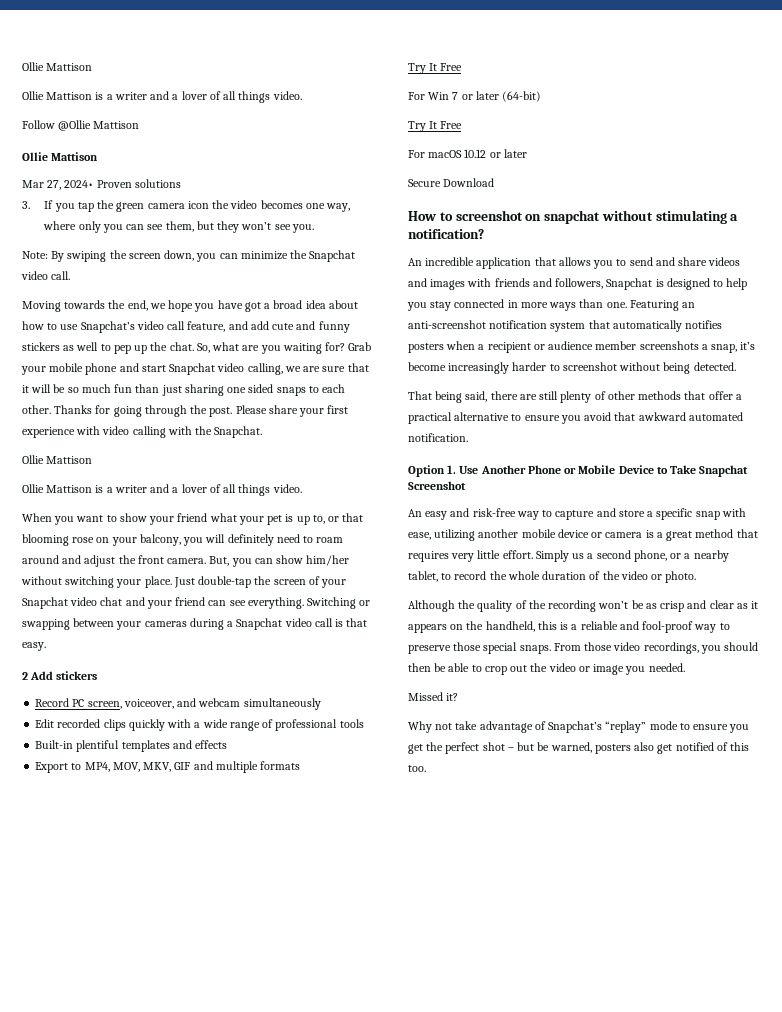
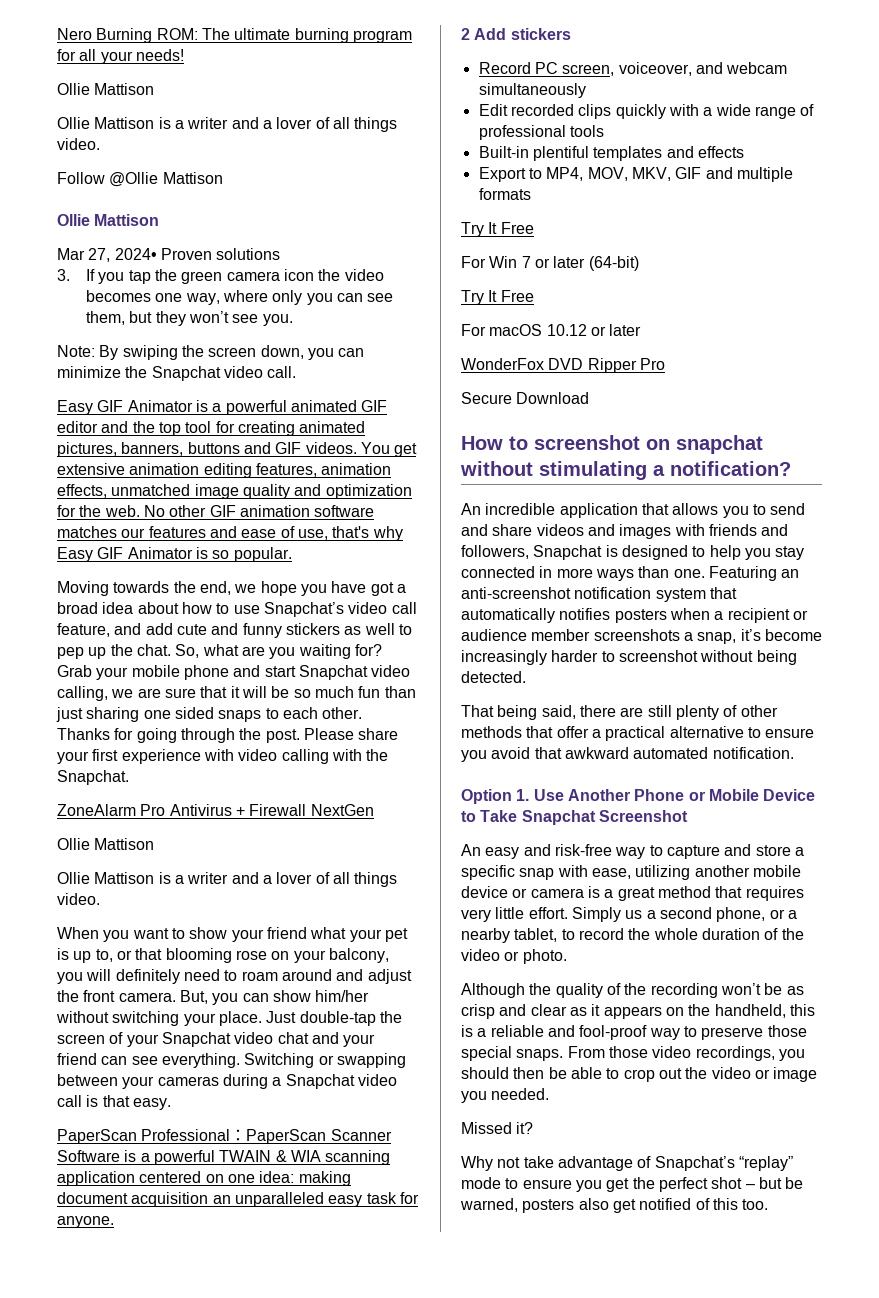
(22, 66) none -> [57,28,412,43] [57,49,184,64] Nero Burning ROM: The ultimate burning program for all your needs! //
(71, 275) none -> [57,400,388,415] [57,421,366,436] [57,442,418,457] [57,463,392,478] [57,484,412,499] [57,505,375,517] [57,526,403,541] [57,547,292,562] // Easy GIF Animator is a powerful animated GIF editor and the top tool for creating animated pictures, banners, buttons and GIF videos. You get extensive animation editing features, animation effects, unmatched image quality and optimization for the web. No other GIF animation software matches our features and ease of use, that's why Easy GIF Animator is so popular.
(263, 432) none -> [57,804,374,816] // ZoneAlarm Pro Antivirus + Firewall NextGen
(46, 646) none -> [57,1129,392,1144] [57,1150,391,1165] [57,1171,351,1186] [57,1192,419,1207] [57,1216,114,1228] // PaperScan Professional：PaperScan Scanner Software is a powerful TWAIN & WIA scanning application centered on one idea: making document acquisition an unparalleled easy task for anyone.
(527, 153) none -> [461,358,665,373] // WonderFox DVD Ripper Pro

